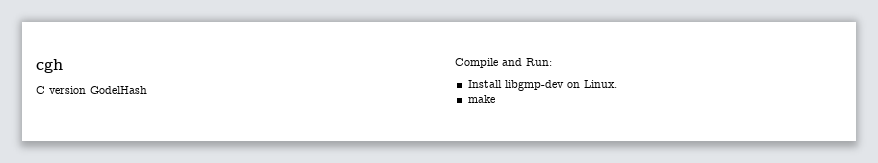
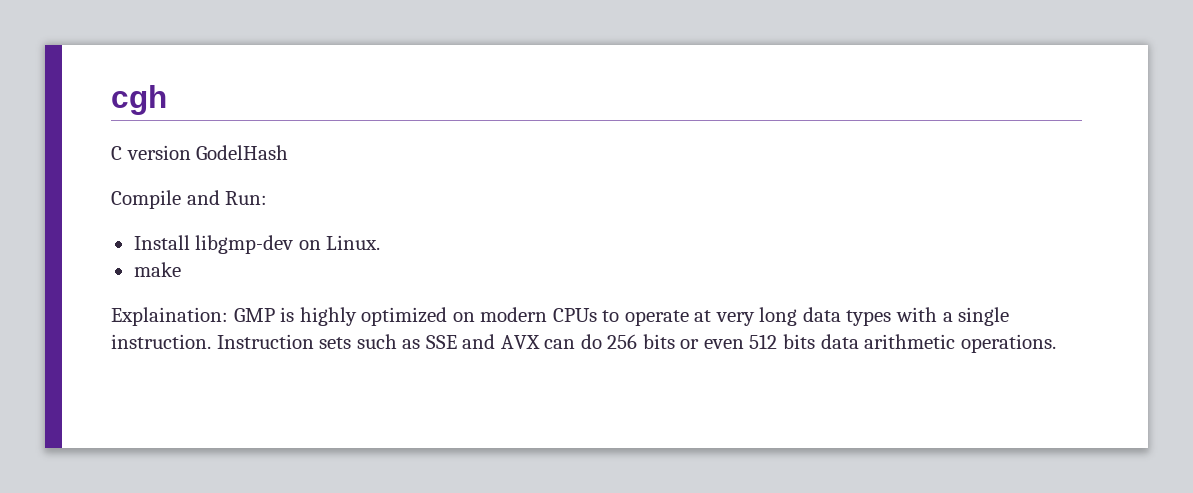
(495, 99) none -> [111,307,1010,326] [111,334,1056,353] // Explaination: GMP is highly optimized on modern CPUs to operate at very long data types with a single instruction. Instruction sets such as SSE and AVX can do 256 bits or even 512 bits data arithmetic operations.

